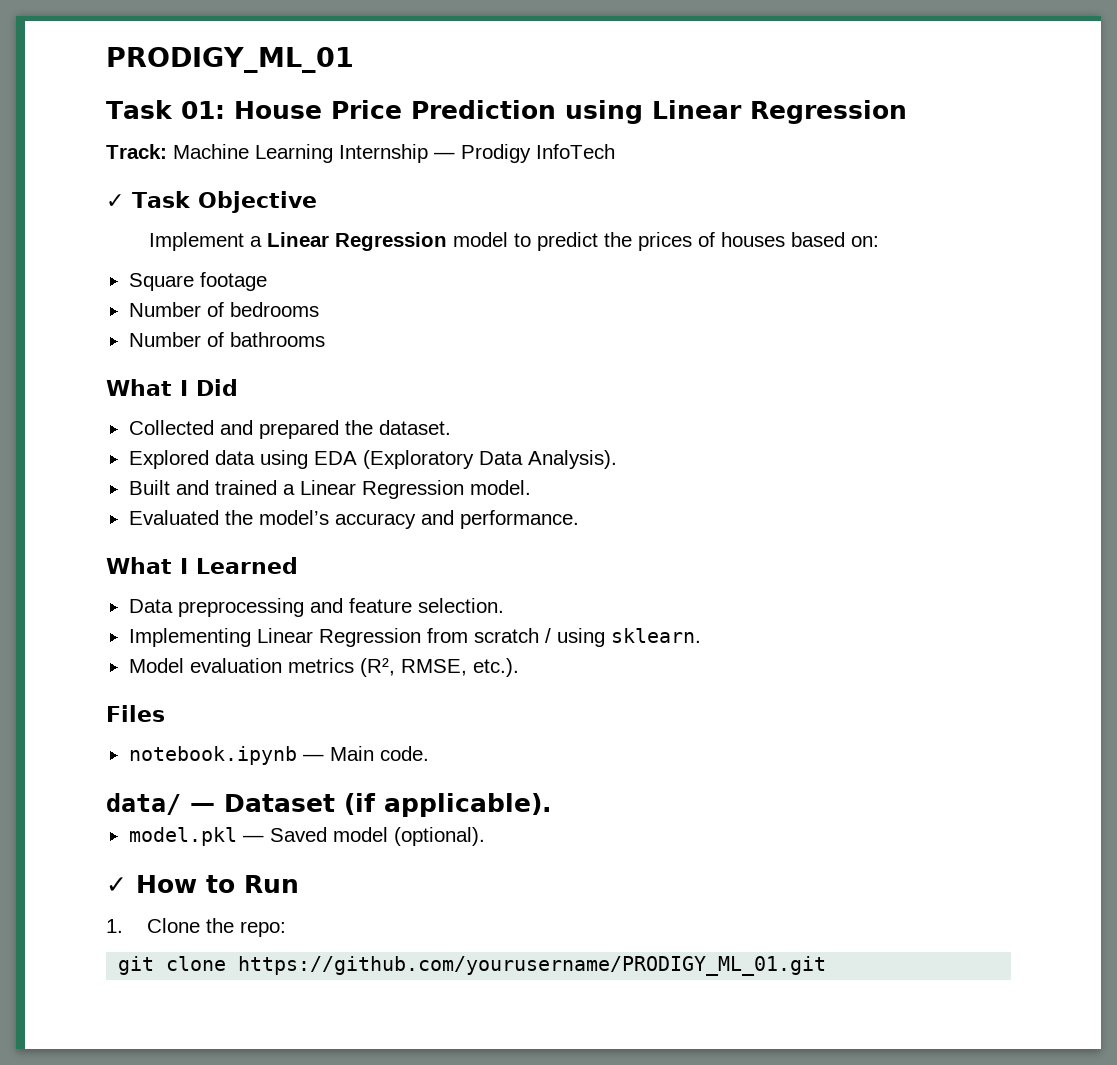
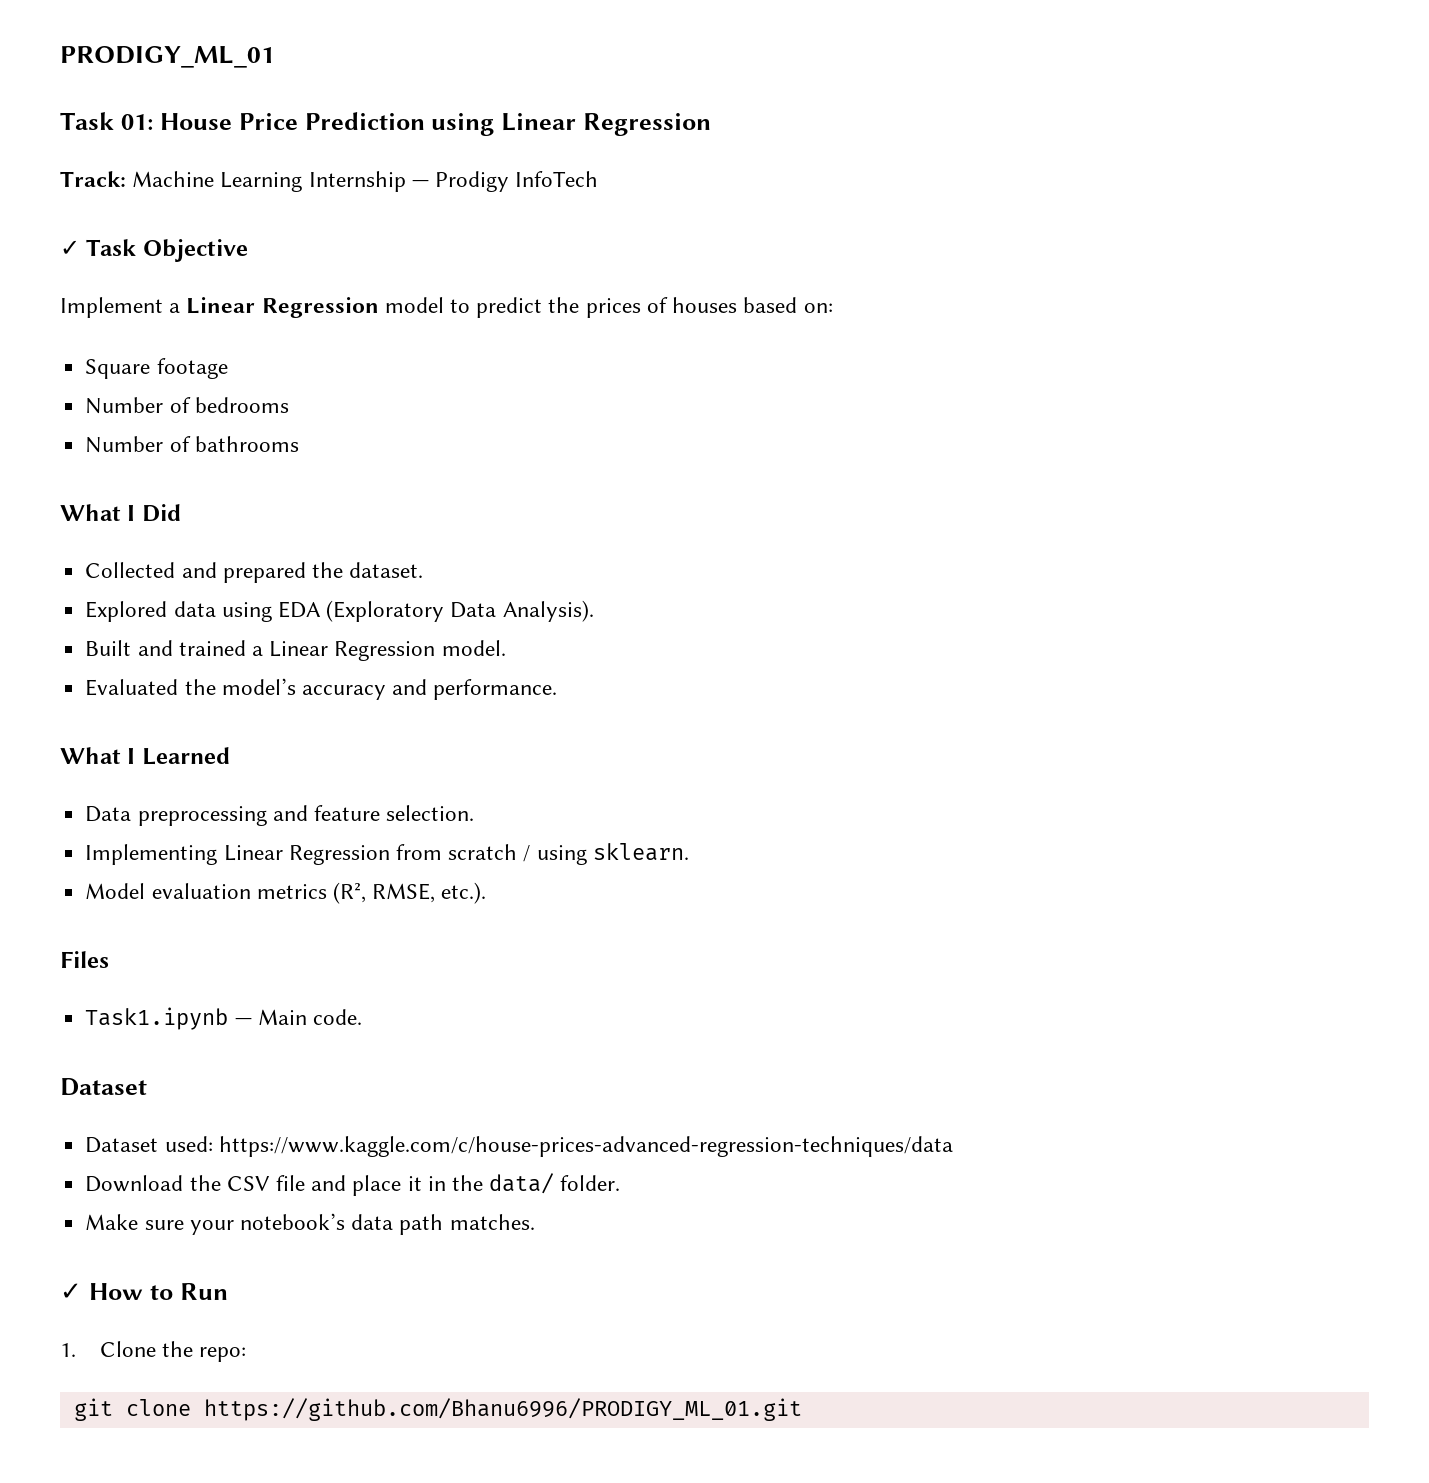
[128,746,297,765] notebook.ipynb -> [85,1007,229,1030] Task1.ipynb
[106,793,552,817] [128,827,485,846] data/ — Dataset (if applicable). // model.pkl — Saved model (optional). -> [60,1078,147,1096] [85,1136,953,1157] [85,1173,621,1196] [85,1213,535,1235] Dataset // Dataset used: https://www.kaggle.com/c/house-prices-advanced-regression-techniques/data // Download the CSV file and place it in the data/ folder. // Make sure your notebook’s data path matches.
[238,956,827,976] https://github.com/yourusername/PRODIGY_ML_01.git -> [203,1398,802,1421] https://github.com/Bhanu6996/PRODIGY_ML_01.git

